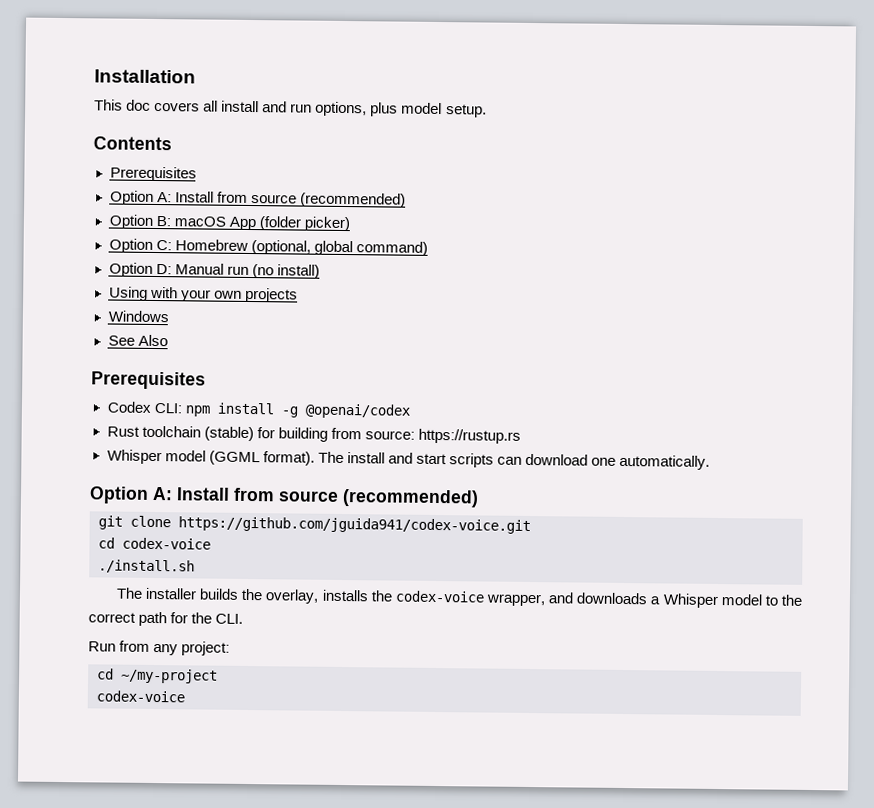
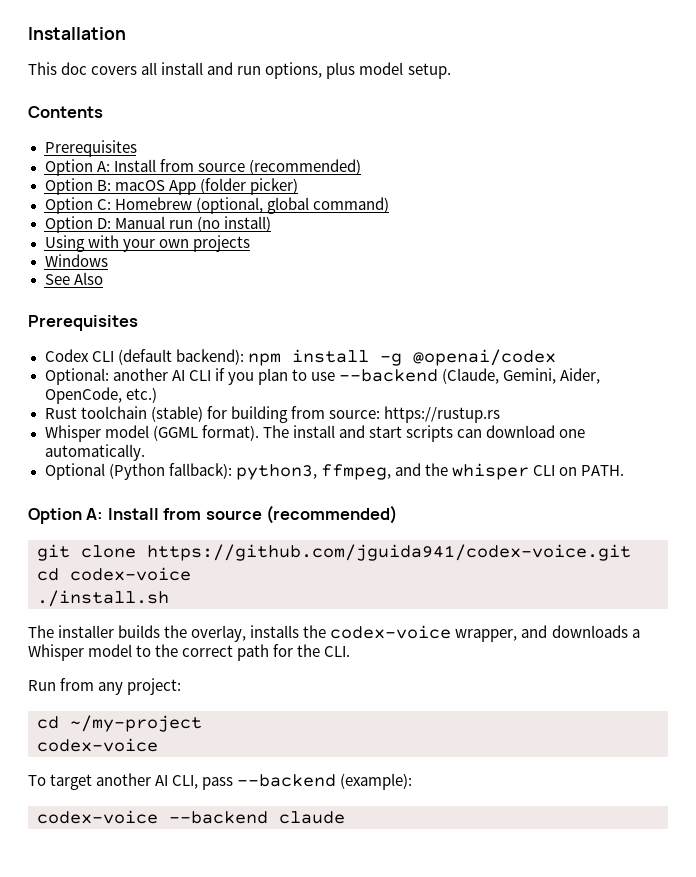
[153,402,182,414] CLI: -> [91,349,244,365] CLI (default backend):
(410, 411) none -> [44,368,601,385] [44,387,157,404] // Optional: another AI CLI if you plan to use --backend (Claude, Gemini, Aider, OpenCode, etc.)
(711, 462) none -> [44,463,624,480] // Optional (Python fallback): python3, ffmpeg, and the whisper CLI on PATH.
(185, 696) none -> [28,773,413,790] [37,810,345,824] // To target another AI CLI, pass --backend (example): // codex-voice --backend claude

